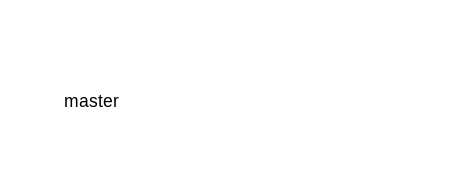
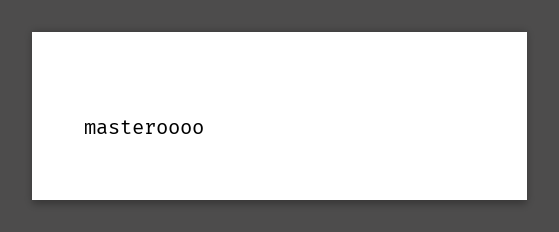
[64,95,119,107] master -> [84,120,204,135] masteroooo

